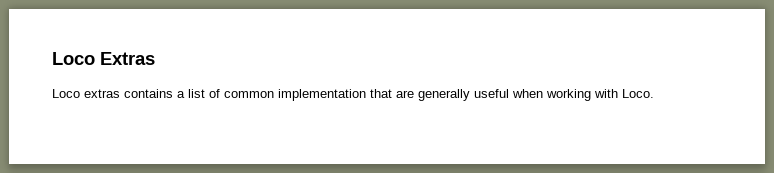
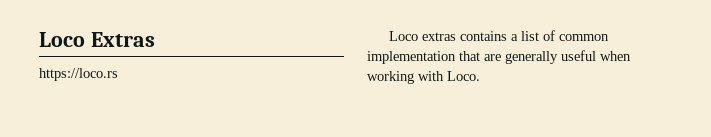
(155, 58) none -> [39,68,118,81] // https://loco.rs

